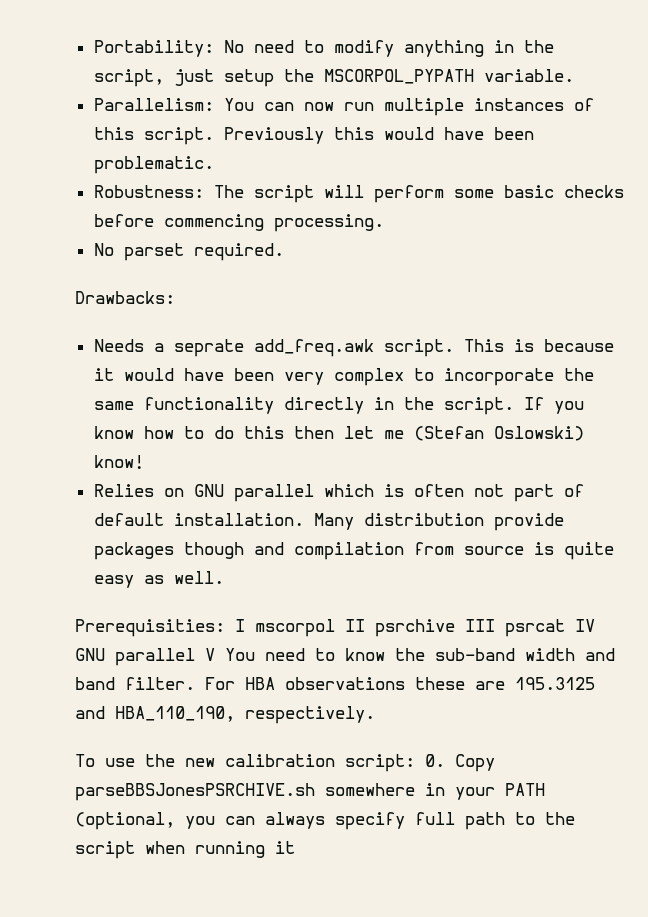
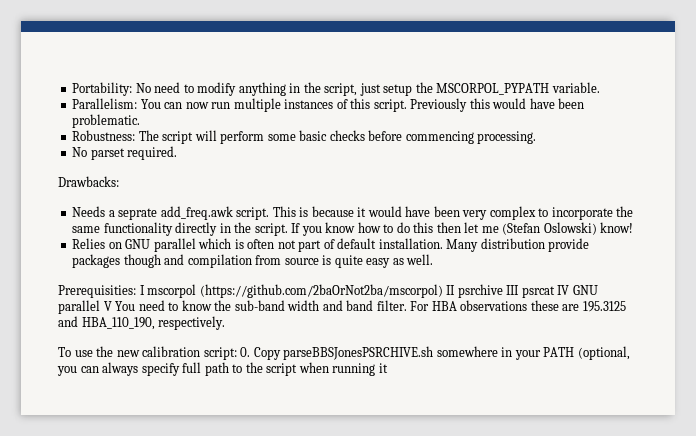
(335, 628) none -> [199,284,443,298] (https://github.com/2baOrNot2ba/mscorpol)

